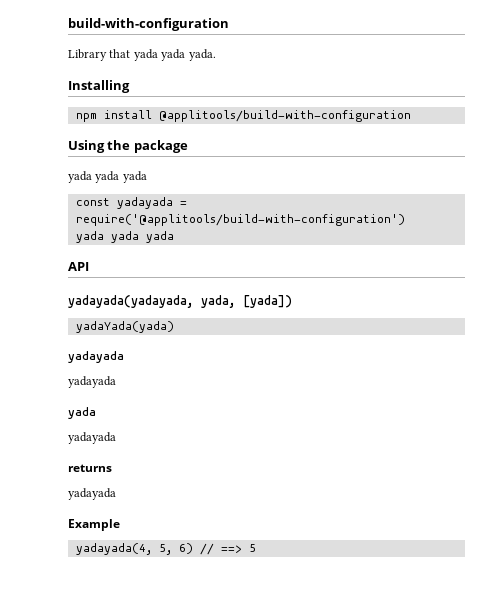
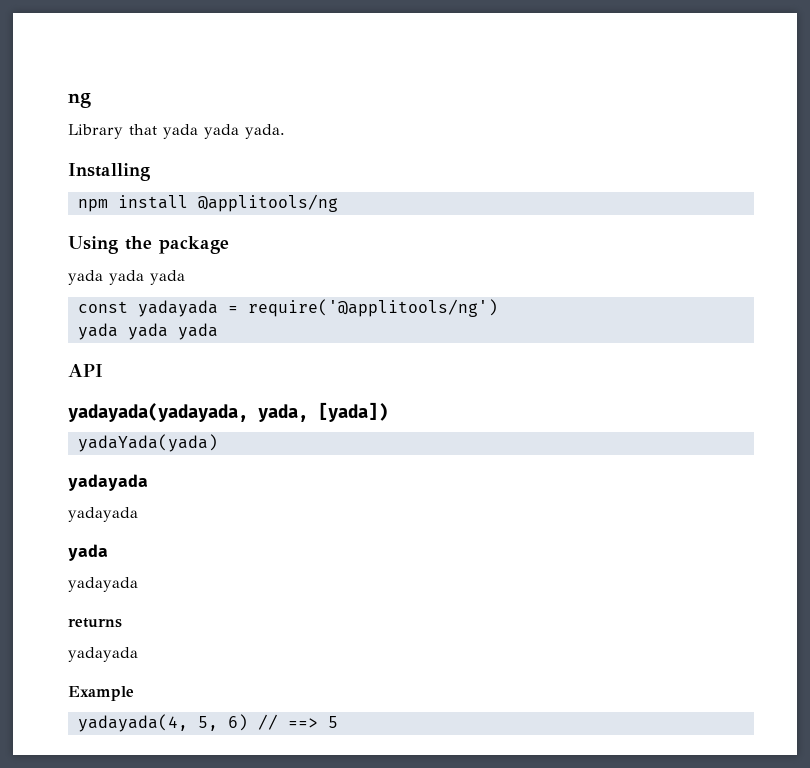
[68,18,229,31] build-with-configuration -> [68,93,91,108] ng
[158,110,411,122] @applitools/build-with-configuration -> [197,194,338,212] @applitools/ng
[75,214,405,226] require('@applitools/build-with-configuration') -> [247,299,498,317] require('@applitools/ng')

